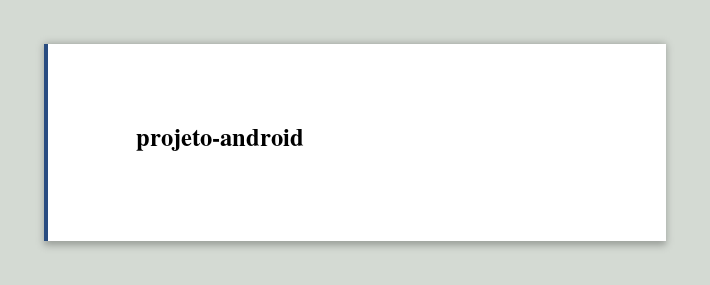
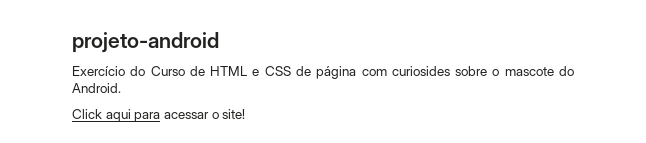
(304, 140) none -> [72,66,574,79] [72,83,121,93] [72,109,246,122] // Exercício do Curso de HTML e CSS de página com curiosides sobre o mascote do Android. // Click aqui para acessar o site!

